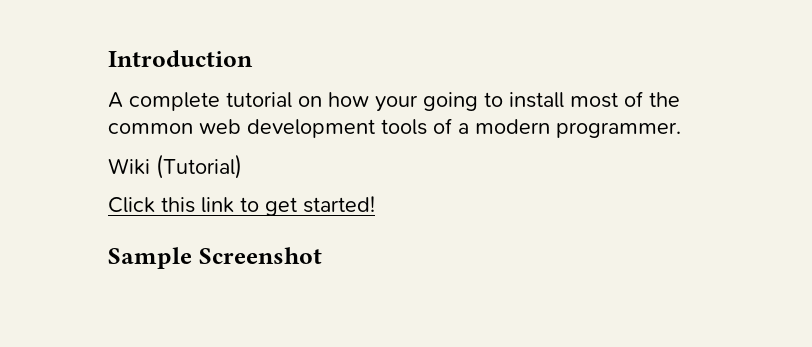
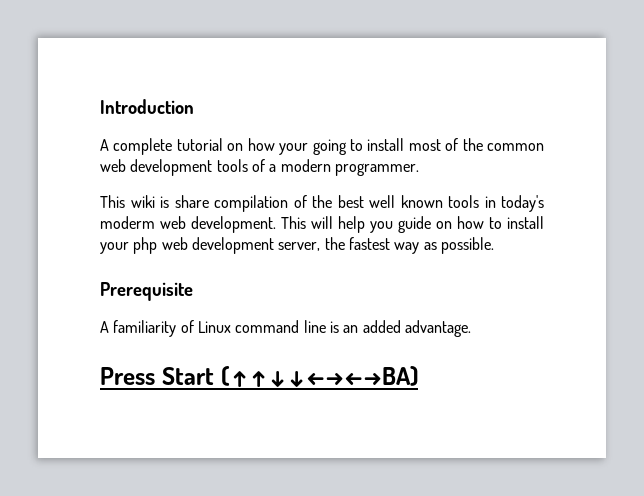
[108,154,242,179] [108,196,375,216] [108,247,322,269] Wiki (Tutorial) // Click this link to get started! // Sample Screenshot -> [100,195,544,212] [100,216,544,233] [100,237,494,254] [100,282,193,301] [100,320,471,337] [100,366,419,387] This wiki is share compilation of the best well known tools in today's moderm web development. This will help you guide on how to install your php web development server, the fastest way as possible. // Prerequisite // A familiarity of Linux command line is an added advantage. // Press Start (↑↑↓↓←→←→BA)

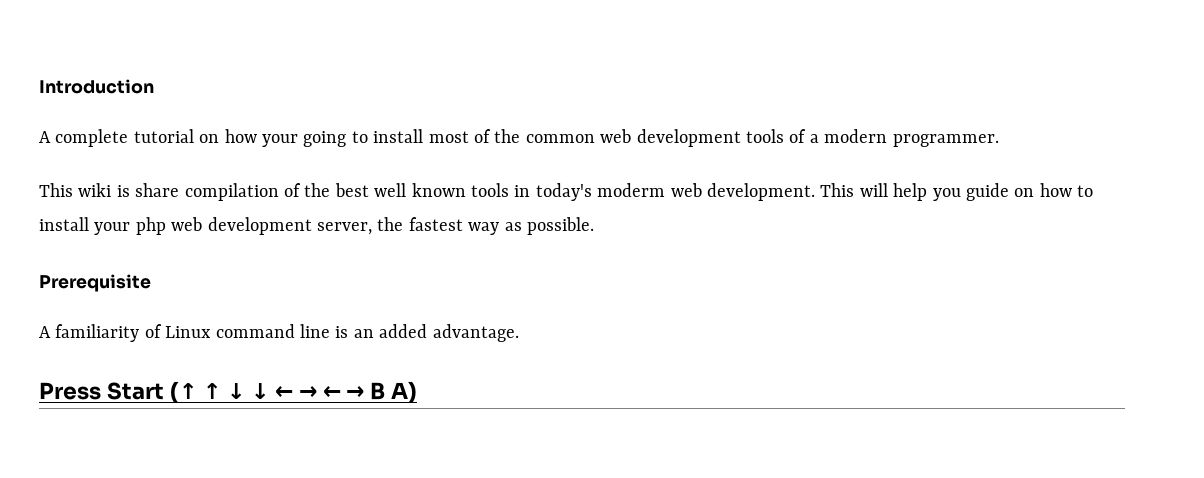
[220,366,419,387] (↑↑↓↓←→←→BA) -> [169,381,418,404] (↑ ↑ ↓ ↓ ← → ← → B A)

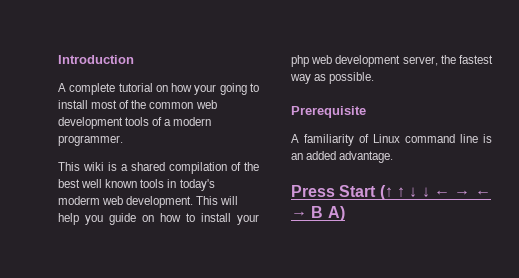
[135,183,180,197] share -> [121,162,165,171] a shared

